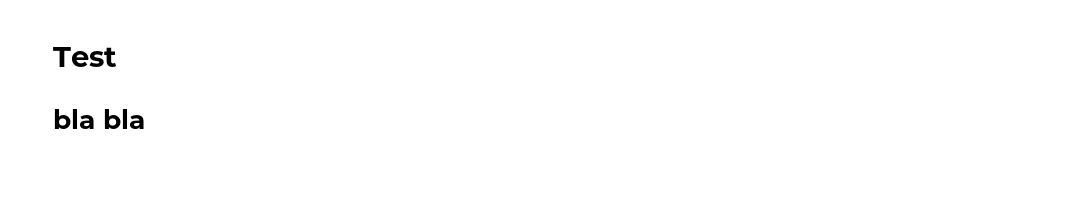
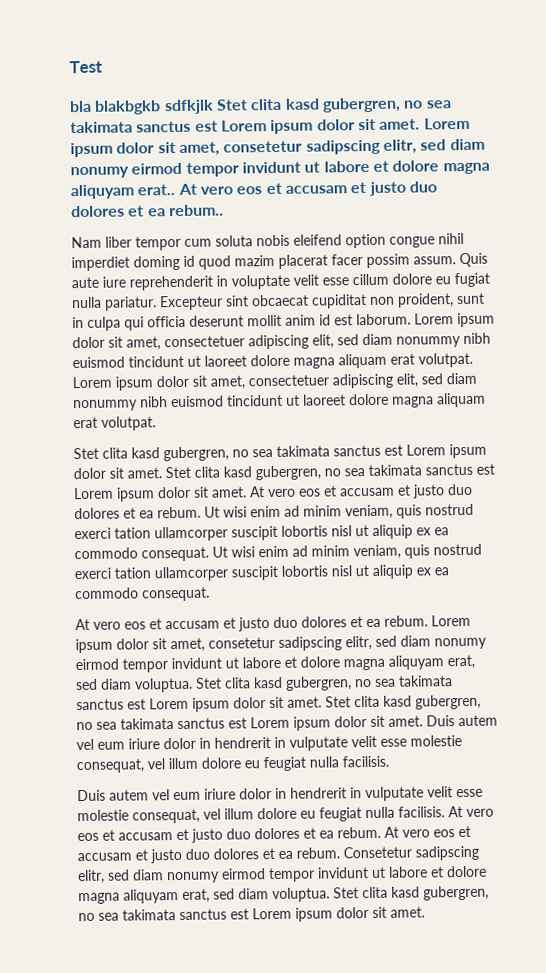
[103,109,145,129] bla -> [94,97,452,115] [70,117,470,135] [70,138,485,158] [70,160,490,179] [70,181,437,200] [71,204,224,218] [71,232,464,251] [71,252,488,272] [71,272,490,291] [72,292,485,311] [72,312,495,331] [72,332,491,351] [72,352,473,369] [72,372,477,391] [73,392,486,412] [73,416,156,431] [73,443,487,462] [73,463,495,481] [74,483,473,502] [74,503,474,520] [74,524,449,542] [74,543,482,562] [74,564,449,582] [75,586,210,602] [75,614,471,632] [75,635,487,654] [75,654,475,673] [76,675,453,693] [76,694,481,712] [76,714,498,731] [76,735,462,751] [76,755,389,774] [77,786,483,802] [77,806,494,824] [77,825,471,843] [77,845,479,864] [78,865,487,885] [78,885,489,905] [78,906,425,922] blakbgkb sdfkjlk Stet clita kasd gubergren, no sea takimata sanctus est Lorem ipsum dolor sit amet. Lorem ipsum dolor sit amet, consetetur sadipscing elitr, sed diam nonumy eirmod tempor invidunt ut labore et dolore magna aliquyam erat.. At vero eos et accusam et justo duo dolores et ea rebum.. // Nam liber tempor cum soluta nobis eleifend option congue nihil imperdiet doming id quod mazim placerat facer possim assum. Quis aute iure reprehenderit in voluptate velit esse cillum dolore eu fugiat nulla pariatur. Excepteur sint obcaecat cupiditat non proident, sunt in culpa qui officia deserunt mollit anim id est laborum. Lorem ipsum dolor sit amet, consectetuer adipiscing elit, sed diam nonummy nibh euismod tincidunt ut laoreet dolore magna aliquam erat volutpat. Lorem ipsum dolor sit amet, consectetuer adipiscing elit, sed diam nonummy nibh euismod tincidunt ut laoreet dolore magna aliquam erat volutpat. // Stet clita kasd gubergren, no sea takimata sanctus est Lorem ipsum dolor sit amet. Stet clita kasd gubergren, no sea takimata sanctus est Lorem ipsum dolor sit amet. At vero eos et accusam et justo duo dolores et ea rebum. Ut wisi enim ad minim veniam, quis nostrud exerci tation ullamcorper suscipit lobortis nisl ut aliquip ex ea commodo consequat. Ut wisi enim ad minim veniam, quis nostrud exerci tation ullamcorper suscipit lobortis nisl ut aliquip ex ea commodo consequat. // At vero eos et accusam et justo duo dolores et ea rebum. Lorem ipsum dolor sit amet, consetetur sadipscing elitr, sed diam nonumy eirmod tempor invidunt ut labore et dolore magna aliquyam erat, sed diam voluptua. Stet clita kasd gubergren, no sea takimata sanctus est Lorem ipsum dolor sit amet. Stet clita kasd gubergren, no sea takimata sanctus est Lorem ipsum dolor sit amet. Duis autem vel eum iriure dolor in hendrerit in vulputate velit esse molestie consequat, vel illum dolore eu feugiat nulla facilisis. // Duis autem vel eum iriure dolor in hendrerit in vulputate velit esse molestie consequat, vel illum dolore eu feugiat nulla facilisis. At vero eos et accusam et justo duo dolores et ea rebum. At vero eos et accusam et justo duo dolores et ea rebum. Consetetur sadipscing elitr, sed diam nonumy eirmod tempor invidunt ut labore et dolore magna aliquyam erat, sed diam voluptua. Stet clita kasd gubergren, no sea takimata sanctus est Lorem ipsum dolor sit amet.

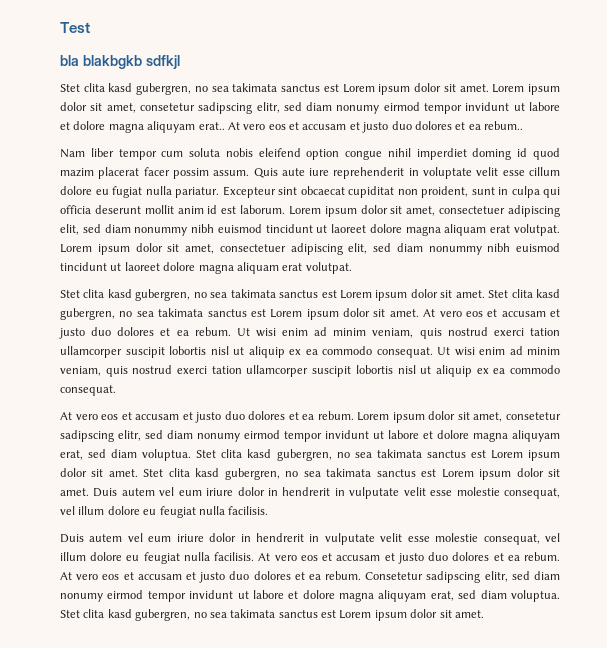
[163,99,214,115] sdfkjlk -> [145,55,180,69] sdfkjl //

